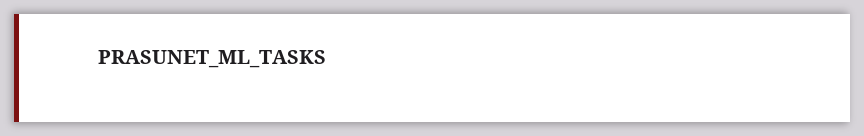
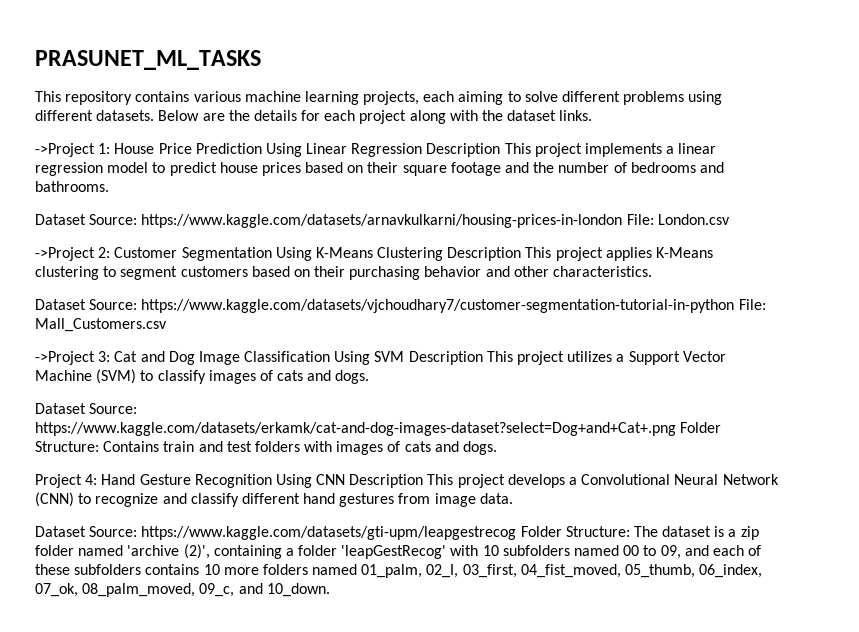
(326, 59) none -> [35,91,723,105] [35,110,593,124] [35,143,717,157] [35,162,724,176] [35,181,109,192] [35,214,730,228] [35,247,714,261] [35,266,653,280] [35,299,766,313] [35,318,167,332] [35,351,726,365] [35,369,370,384] [35,403,138,414] [35,422,722,436] [35,441,498,455] [35,474,779,488] [35,492,513,507] [35,526,759,540] [35,544,762,559] [35,564,763,578] [35,583,330,597] // This repository contains various machine learning projects, each aiming to solve different problems using different datasets. Below are the details for each project along with the dataset links. // ->Project 1: House Price Prediction Using Linear Regression Description This project implements a linear regression model to predict house prices based on their square footage and the number of bedrooms and bathrooms. // Dataset Source: https://www.kaggle.com/datasets/arnavkulkarni/housing-prices-in-london File: London.csv // ->Project 2: Customer Segmentation Using K-Means Clustering Description This project applies K-Means clustering to segment customers based on their purchasing behavior and other characteristics. // Dataset Source: https://www.kaggle.com/datasets/vjchoudhary7/customer-segmentation-tutorial-in-python File: Mall_Customers.csv // ->Project 3: Cat and Dog Image Classification Using SVM Description This project utilizes a Support Vector Machine (SVM) to classify images of cats and dogs. // Dataset Source: https://www.kaggle.com/datasets/erkamk/cat-and-dog-images-dataset?select=Dog+and+Cat+.png Folder Structure: Contains train and test folders with images of cats and dogs. // Project 4: Hand Gesture Recognition Using CNN Description This project develops a Convolutional Neural Network (CNN) to recognize and classify different hand gestures from image data. // Dataset Source: https://www.kaggle.com/datasets/gti-upm/leapgestrecog Folder Structure: The dataset is a zip folder named 'archive (2)', containing a folder 'leapGestRecog' with 10 subfolders named 00 to 09, and each of these subfolders contains 10 more folders named 01_palm, 02_I, 03_first, 04_fist_moved, 05_thumb, 06_index, 07_ok, 08_palm_moved, 09_c, and 10_down.

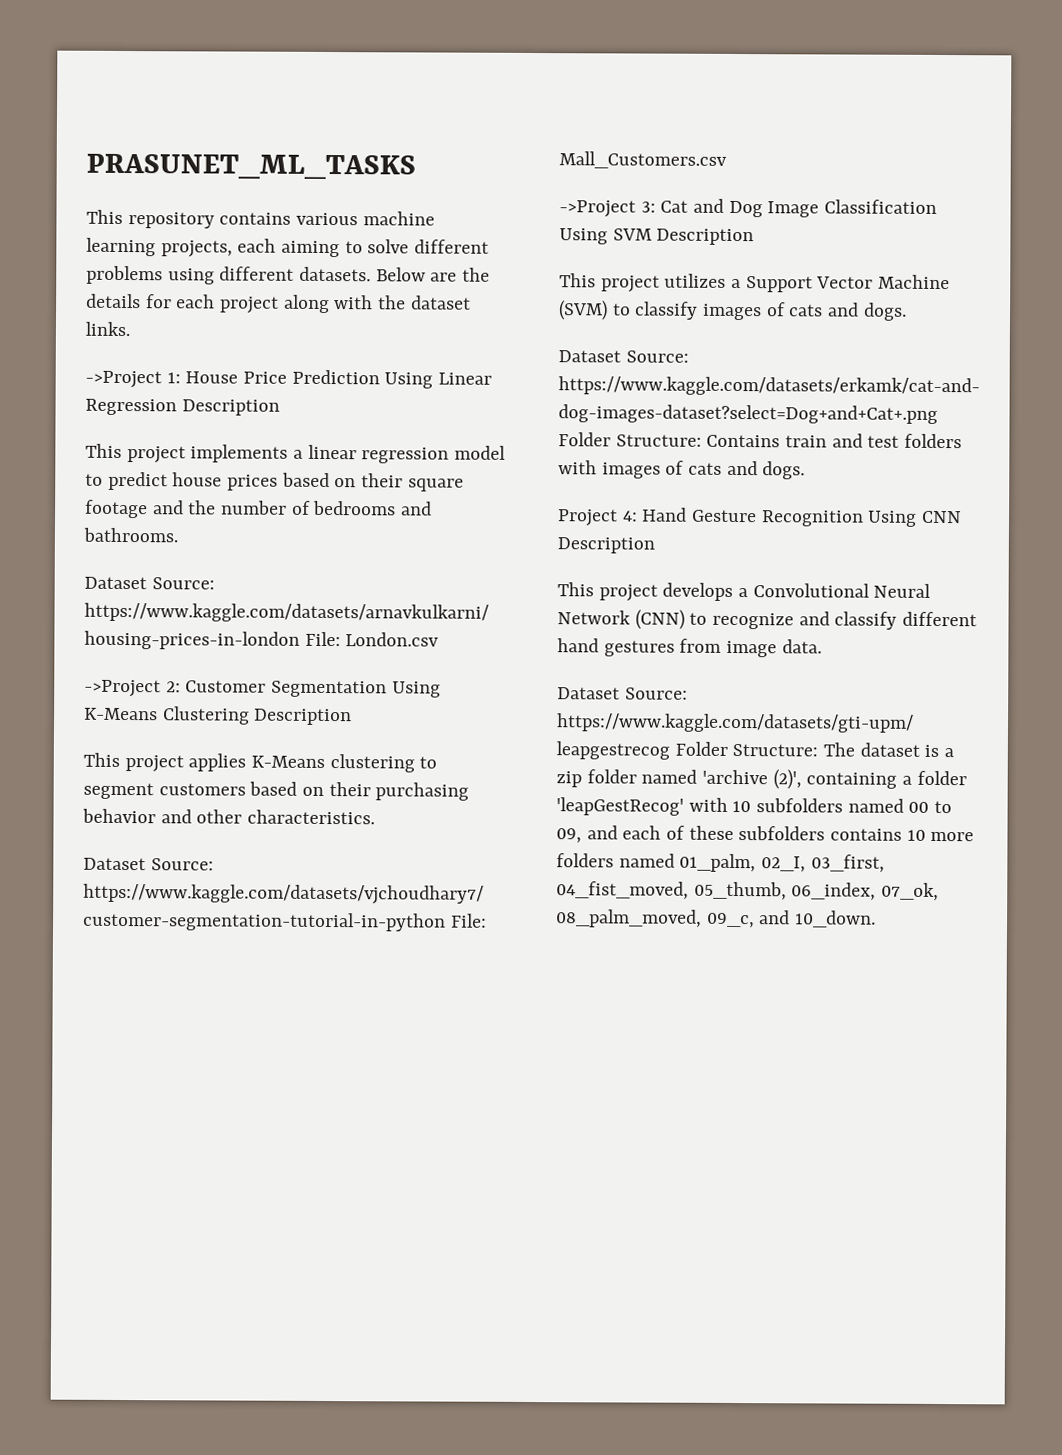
(501, 150) none -> (280, 407) //
(522, 254) none -> (353, 717) //
(483, 358) none -> (755, 237) //
(424, 481) none -> (655, 545) //

